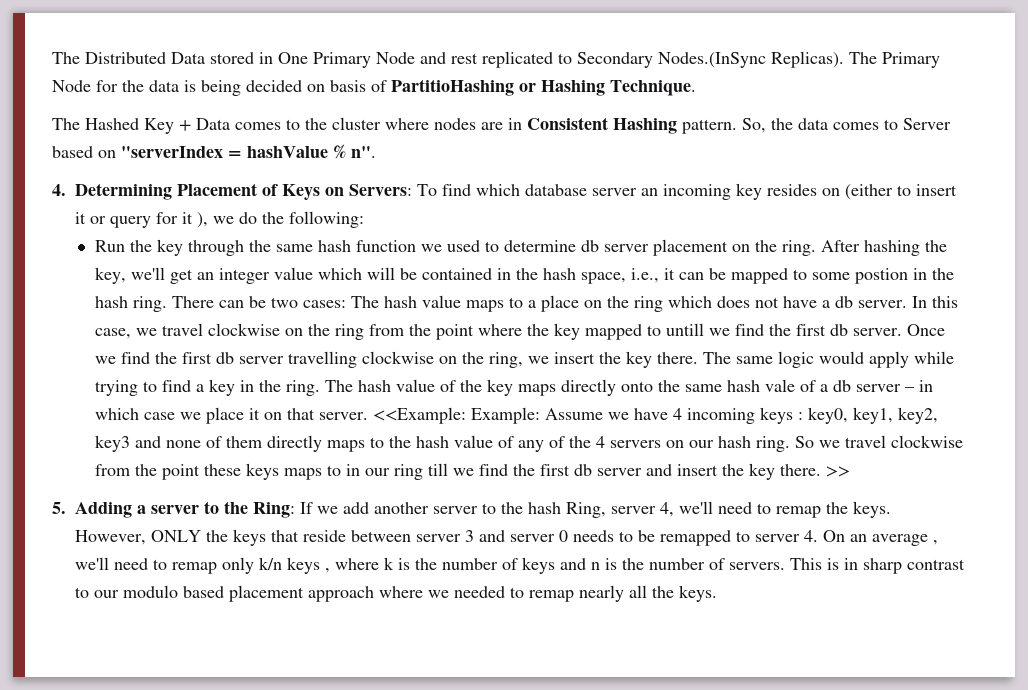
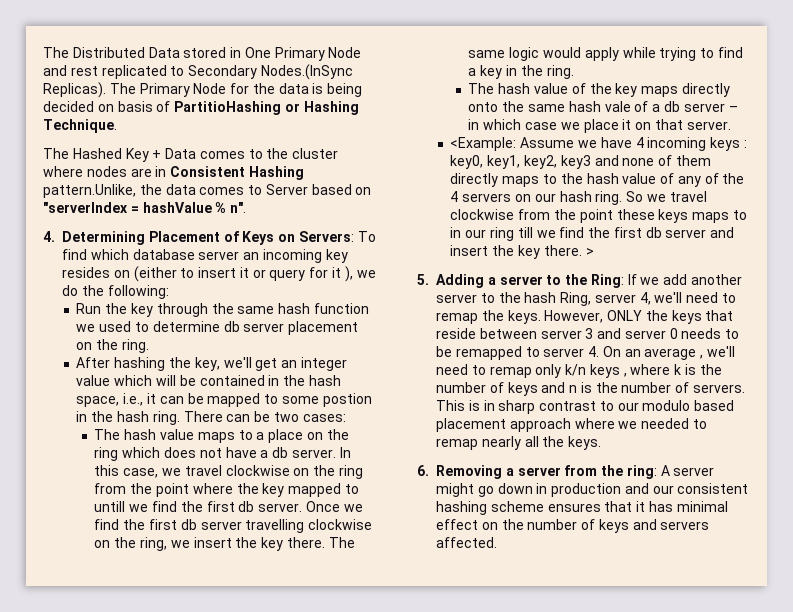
[682,118,766,134] pattern. So, -> [43,184,136,198] pattern.Unlike,
(816, 248) none -> (150, 346) //
(346, 304) none -> (346, 418) //
(320, 388) none -> (574, 72) //
[372,407,540,424] <<Example: Example: -> [450,137,517,151] // <Example:
[825,466,850,477] >> -> [585,248,594,256] >
(717, 593) none -> [417,465,715,479] [436,483,749,497] [436,501,728,515] [436,519,710,533] [436,537,497,548] // 6. Removing a server from the ring: A server might go down in production and our consistent hashing scheme ensures that it has minimal effect on the number of keys and servers affected.

